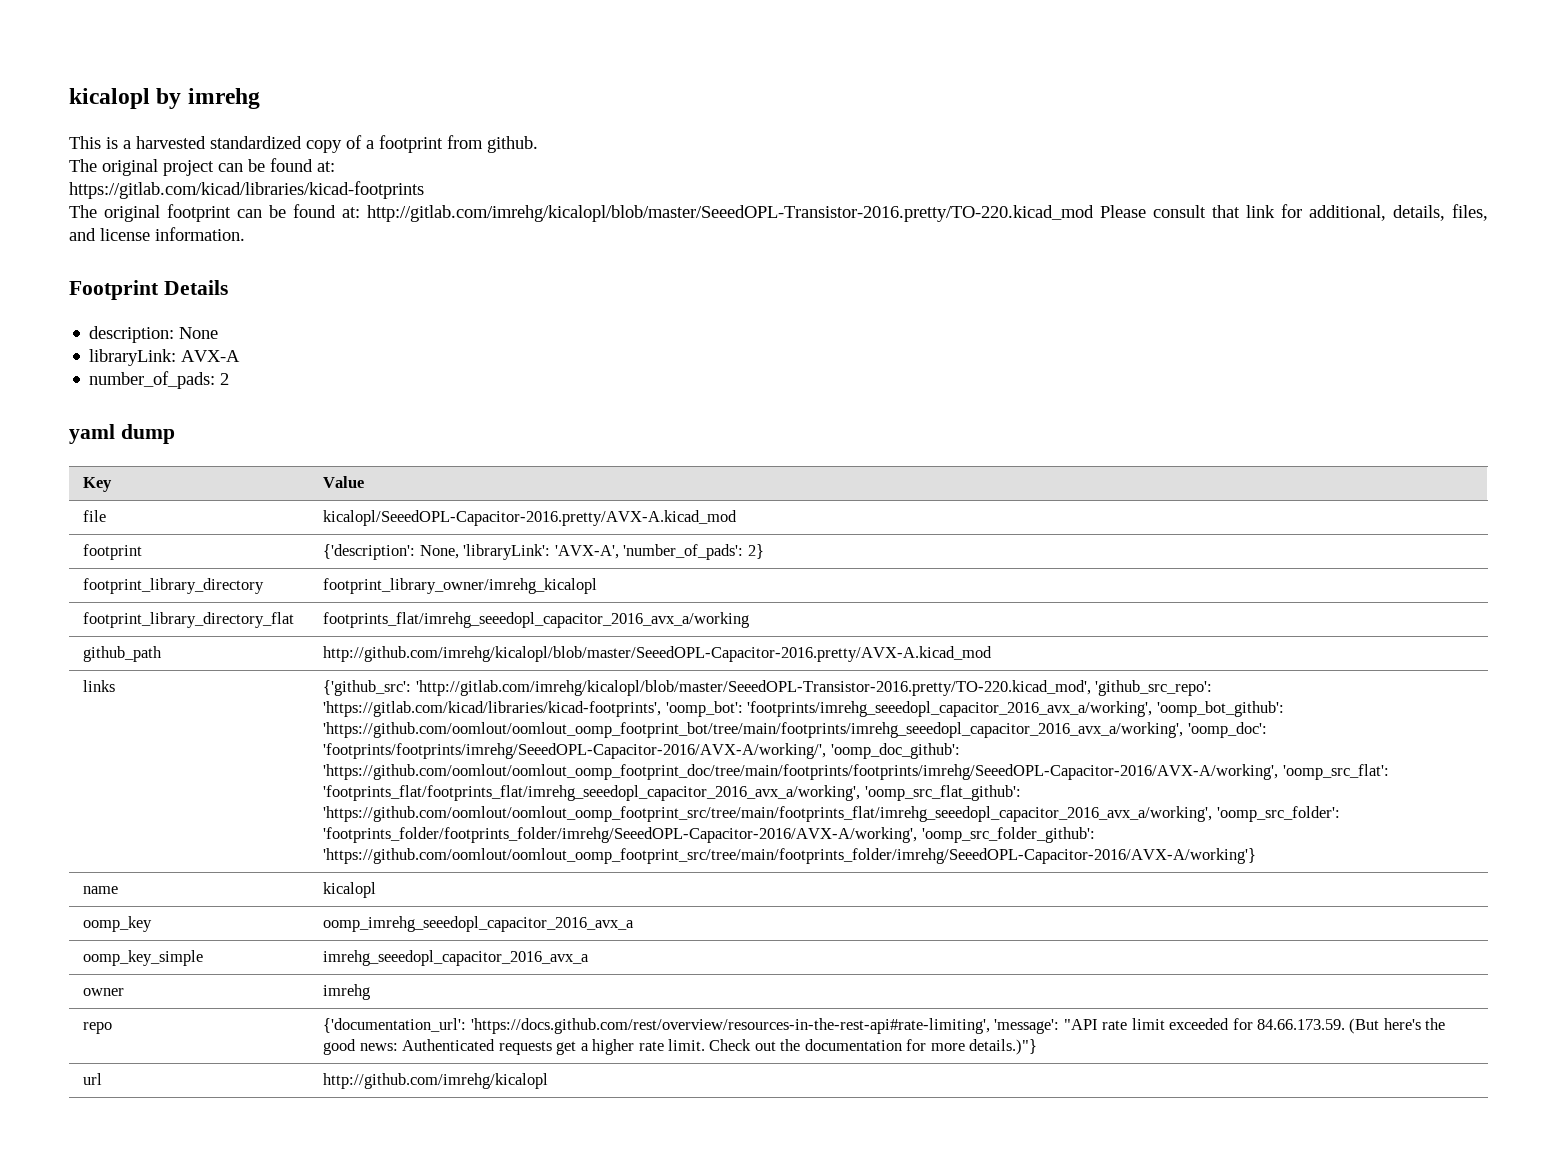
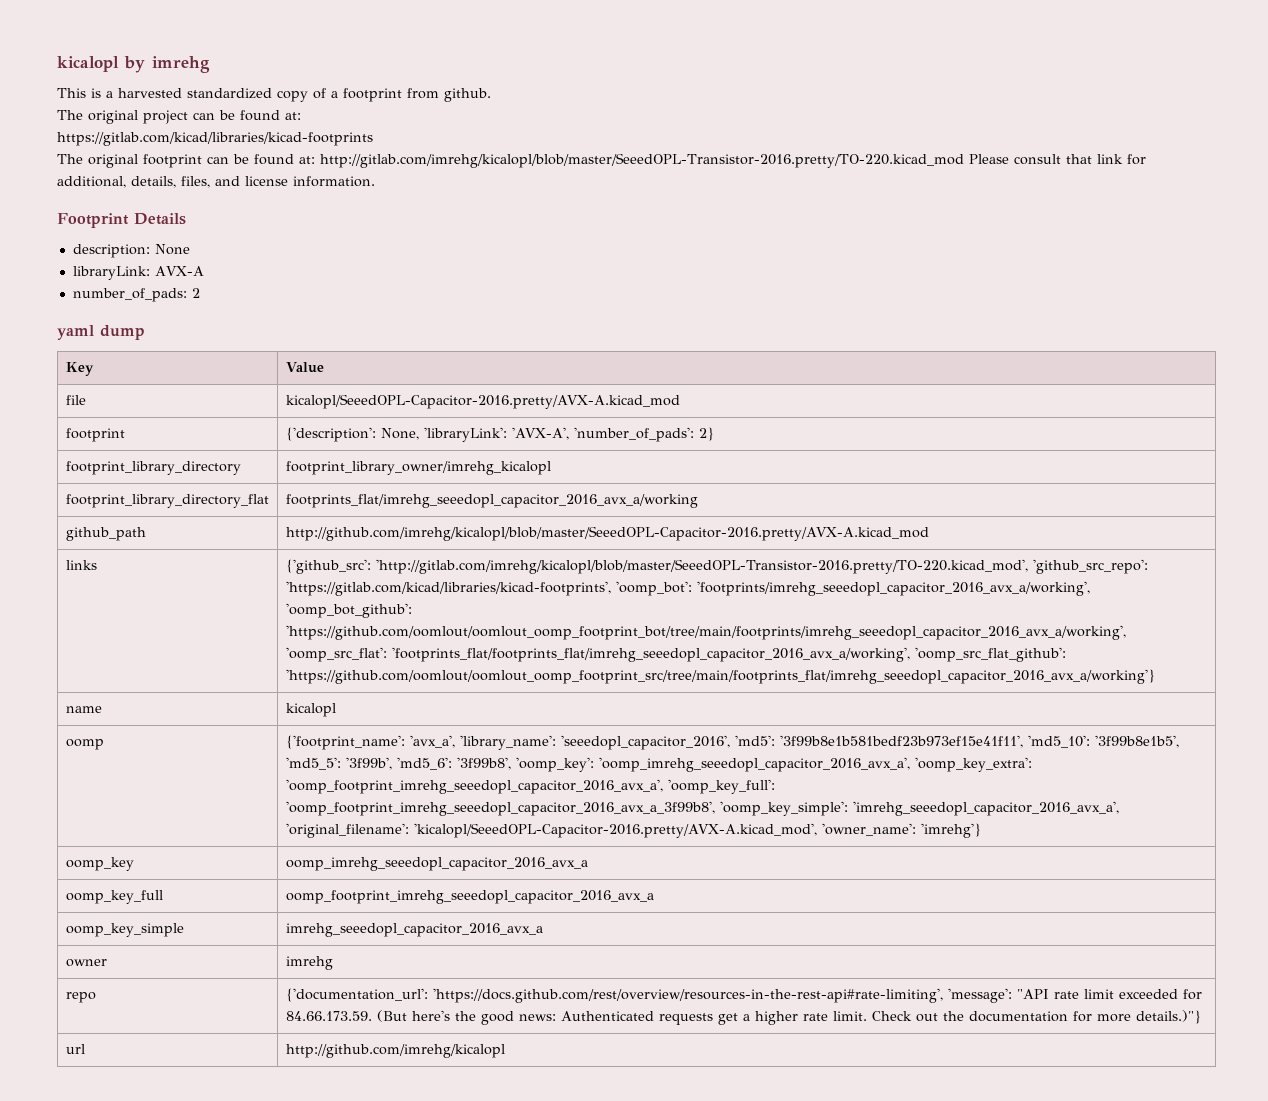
[1187,722,1267,738] [323,743,960,759] [323,764,1389,780] [323,785,1021,801] [323,806,1340,822] [323,827,1095,843] [323,848,1257,864] [83,886,119,894] [323,882,377,898] 'oomp_doc': 'footprints/footprints/imrehg/SeeedOPL-Capacitor-2016/AVX-A/working/', 'oomp_doc_github': 'https://github.com/oomlout/oomlout_oomp_footprint_doc/tree/main/footprints/footprints/imrehg/SeeedOPL-Capacitor-2016/AVX-A/working', 'oomp_src_flat': 'footprints_flat/footprints_flat/imrehg_seeedopl_capacitor_2016_avx_a/working', 'oomp_src_flat_github': 'https://github.com/oomlout/oomlout_oomp_footprint_src/tree/main/footprints_flat/imrehg_seeedopl_capacitor_2016_avx_a/working', 'oomp_src_folder': 'footprints_folder/footprints_folder/imrehg/SeeedOPL-Capacitor-2016/AVX-A/working', 'oomp_src_folder_github': 'https://github.com/oomlout/oomlout_oomp_footprint_src/tree/main/footprints_folder/imrehg/SeeedOPL-Capacitor-2016/AVX-A/working'} // name | kicalopl -> [285,647,1066,662] [285,669,1155,684] [65,706,102,713] [285,703,336,717] [65,739,104,750] [285,735,1179,750] [285,757,1032,772] [285,779,775,794] [285,801,1119,816] [285,823,982,838] 'oomp_src_flat': 'footprints_flat/footprints_flat/imrehg_seeedopl_capacitor_2016_avx_a/working', 'oomp_src_flat_github': 'https://github.com/oomlout/oomlout_oomp_footprint_src/tree/main/footprints_flat/imrehg_seeedopl_capacitor_2016_avx_a/working'} // name | kicalopl // oomp | {'footprint_name': 'avx_a', 'library_name': 'seeedopl_capacitor_2016', 'md5': '3f99b8e1b581bedf23b973ef15e41f11', 'md5_10': '3f99b8e1b5', 'md5_5': '3f99b', 'md5_6': '3f99b8', 'oomp_key': 'oomp_imrehg_seeedopl_capacitor_2016_avx_a', 'oomp_key_extra': 'oomp_footprint_imrehg_seeedopl_capacitor_2016_avx_a', 'oomp_key_full': 'oomp_footprint_imrehg_seeedopl_capacitor_2016_avx_a_3f99b8', 'oomp_key_simple': 'imrehg_seeedopl_capacitor_2016_avx_a', 'original_filename': 'kicalopl/SeeedOPL-Capacitor-2016.pretty/AVX-A.kicad_mod', 'owner_name': 'imrehg'}
(635, 924) none -> [65,890,163,904] [285,890,654,904] // oomp_key_full | oomp_footprint_imrehg_seeedopl_capacitor_2016_avx_a

